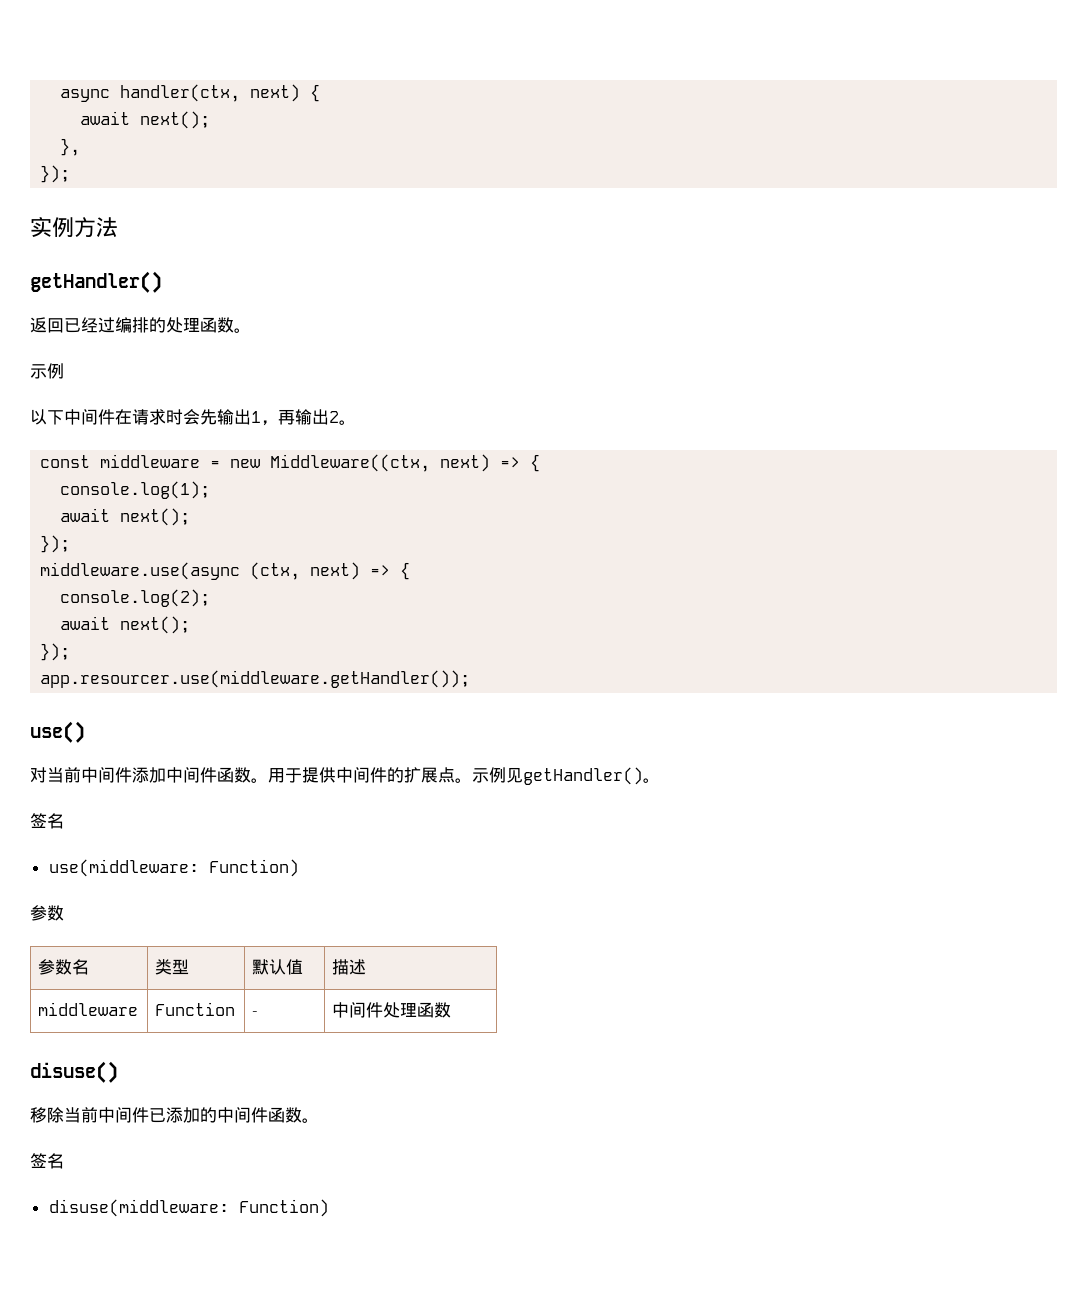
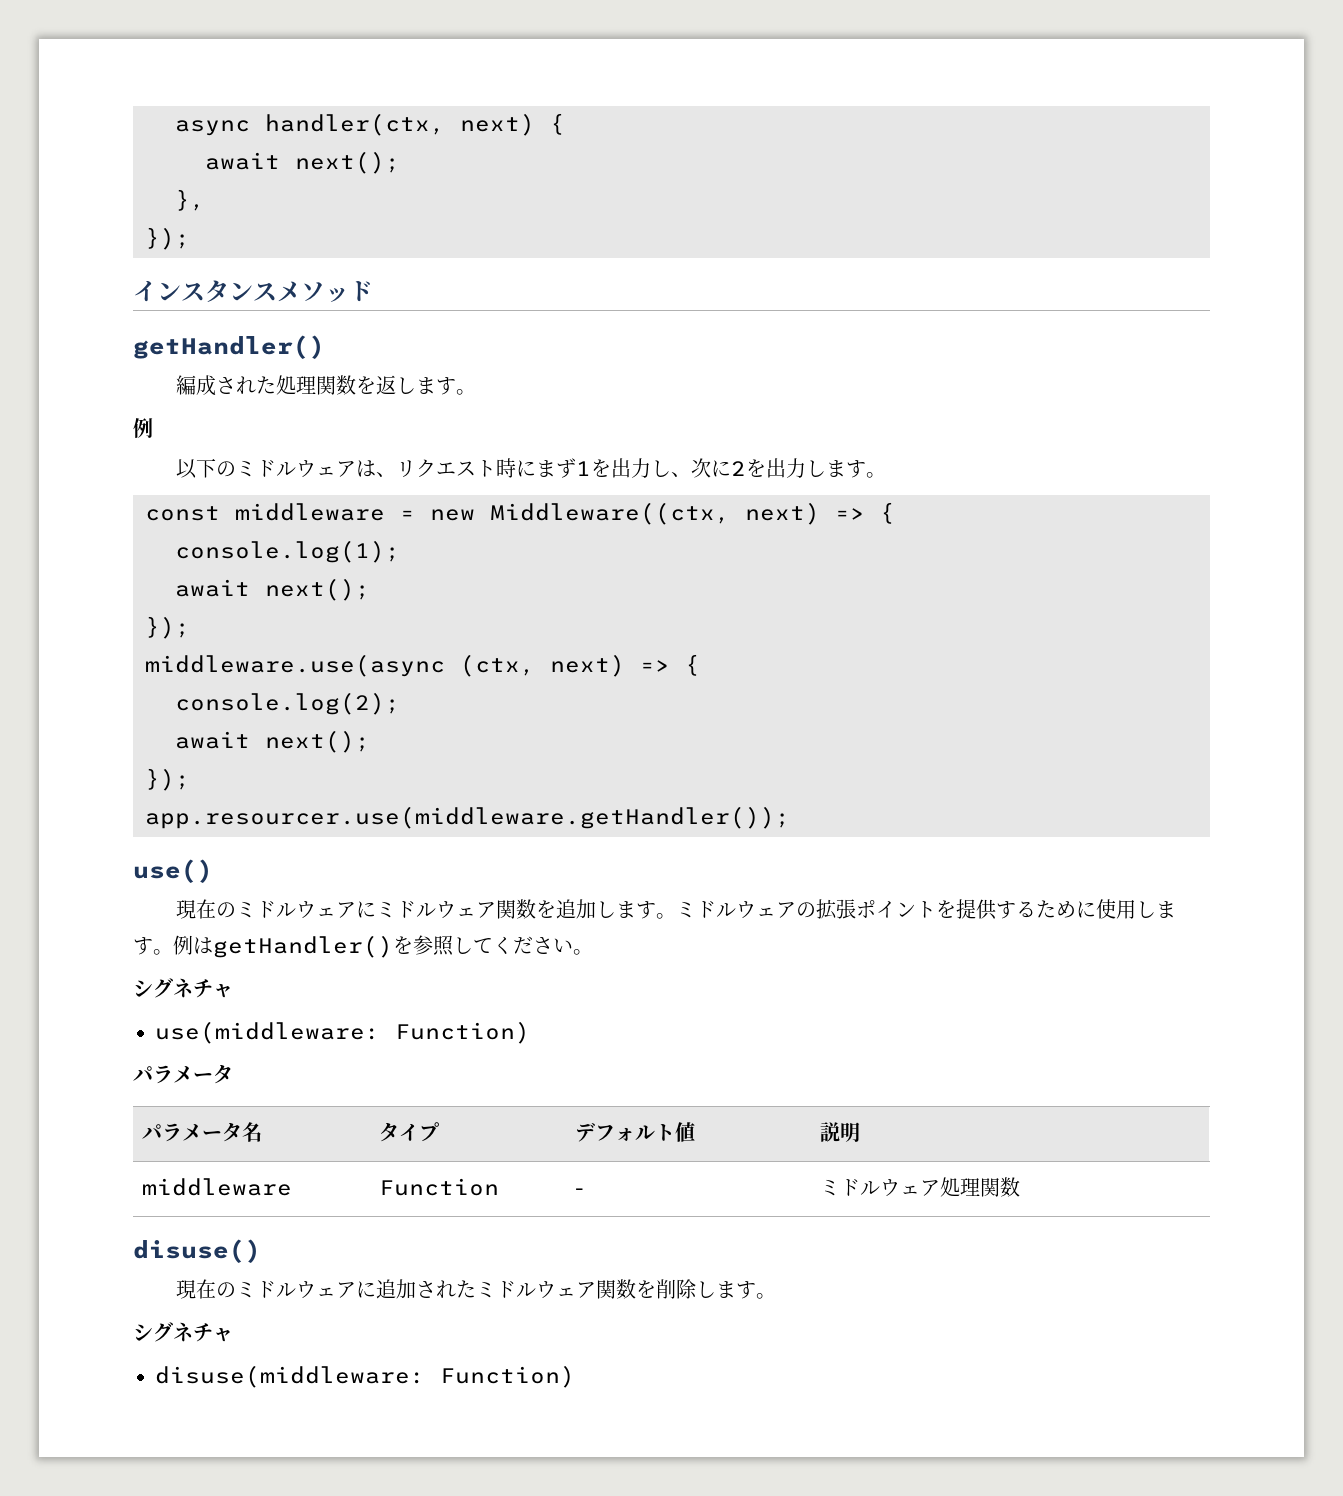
[30,217,118,238] [30,271,162,293] [30,317,251,333] [30,364,47,379] 实例方法 // getHandler() // 返回已经过编排的处理函数。 // 示 -> [133,280,373,303] [133,335,325,359] [175,375,476,396] インスタンスメソッド // getHandler() // 編成された処理関数を返します。 //
[64,409,339,426] 中间件在请求时会先输出1，再输出2 -> [215,458,866,478] のミドルウェアは、リクエスト時にまず1を出力し、次に2を出力します
[30,767,660,785] [30,813,64,829] [48,859,299,877] [30,905,64,921] [38,959,90,975] [155,959,190,975] [252,959,304,975] [332,959,367,975] [38,1002,139,1016] [155,1002,236,1016] [252,1011,259,1016] [332,1002,452,1018] [30,1061,118,1083] [30,1107,319,1123] [30,1153,64,1169] 对当前中间件添加中间件函数。用于提供中间件的扩展点。示例见getHandler()。 // 签名 // use(middleware: Function) // 参数 // 参数名 | 类型 | 默认值 | 描述 // middleware | Function | - | 中间件处理函数 // disuse() // 移除当前中间件已添加的中间件函数。 // 签名 -> [175,899,1176,920] [133,935,593,958] [133,978,233,998] [155,1021,530,1044] [133,1064,233,1084] [141,1122,262,1142] [378,1122,439,1142] [574,1122,695,1142] [819,1122,860,1142] [141,1178,292,1196] [378,1178,499,1196] [574,1188,584,1195] [819,1177,1020,1197] [133,1239,261,1263] [175,1279,776,1299] [133,1322,233,1342] 現在のミドルウェアにミドルウェア関数を追加します。ミドルウェアの拡張ポイントを提供するために使用します。例はgetHandler()を参照してください。 // シグネチャ // use(middleware: Function) // パラメータ // パラメータ名 | タイプ | デフォルト値 | 説明 // middleware | Function | - | ミドルウェア処理関数 // disuse() // 現在のミドルウェアに追加されたミドルウェア関数を削除します。 // シグネチャ

